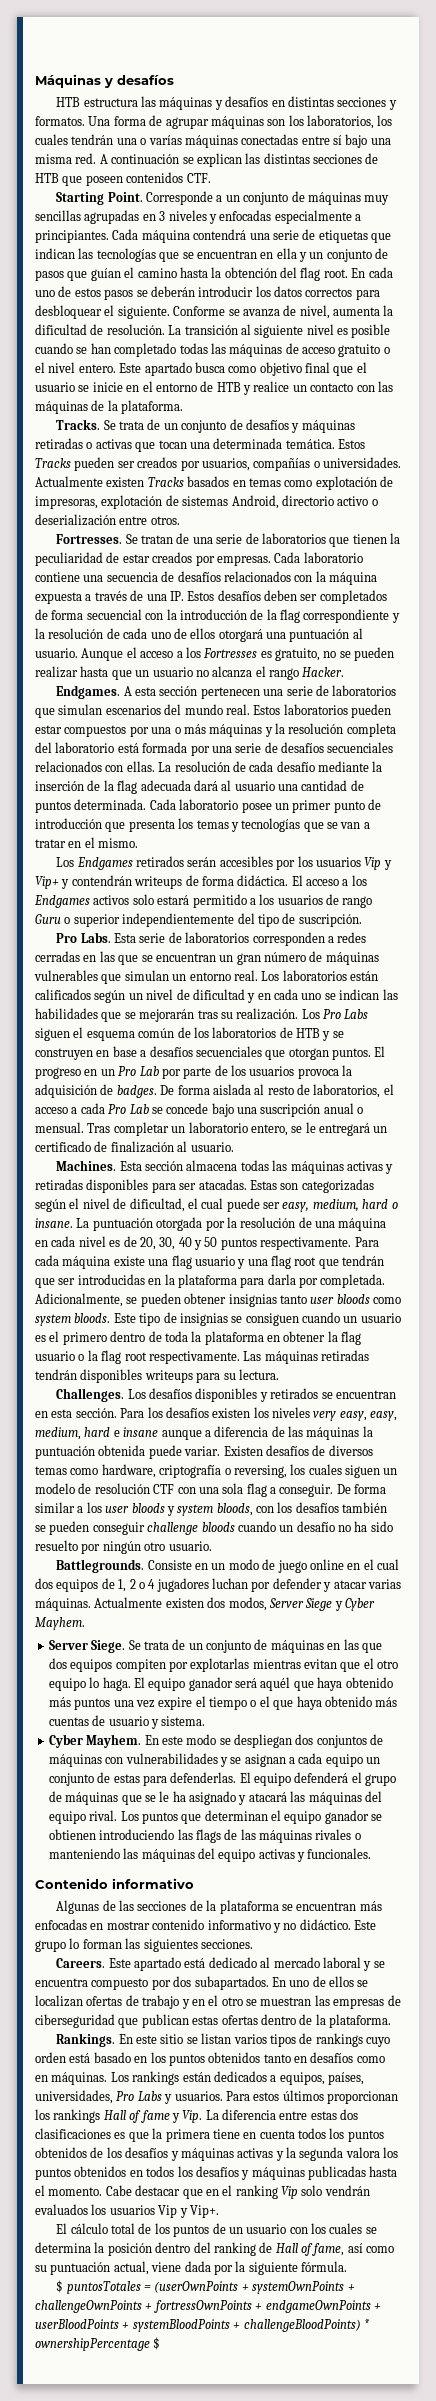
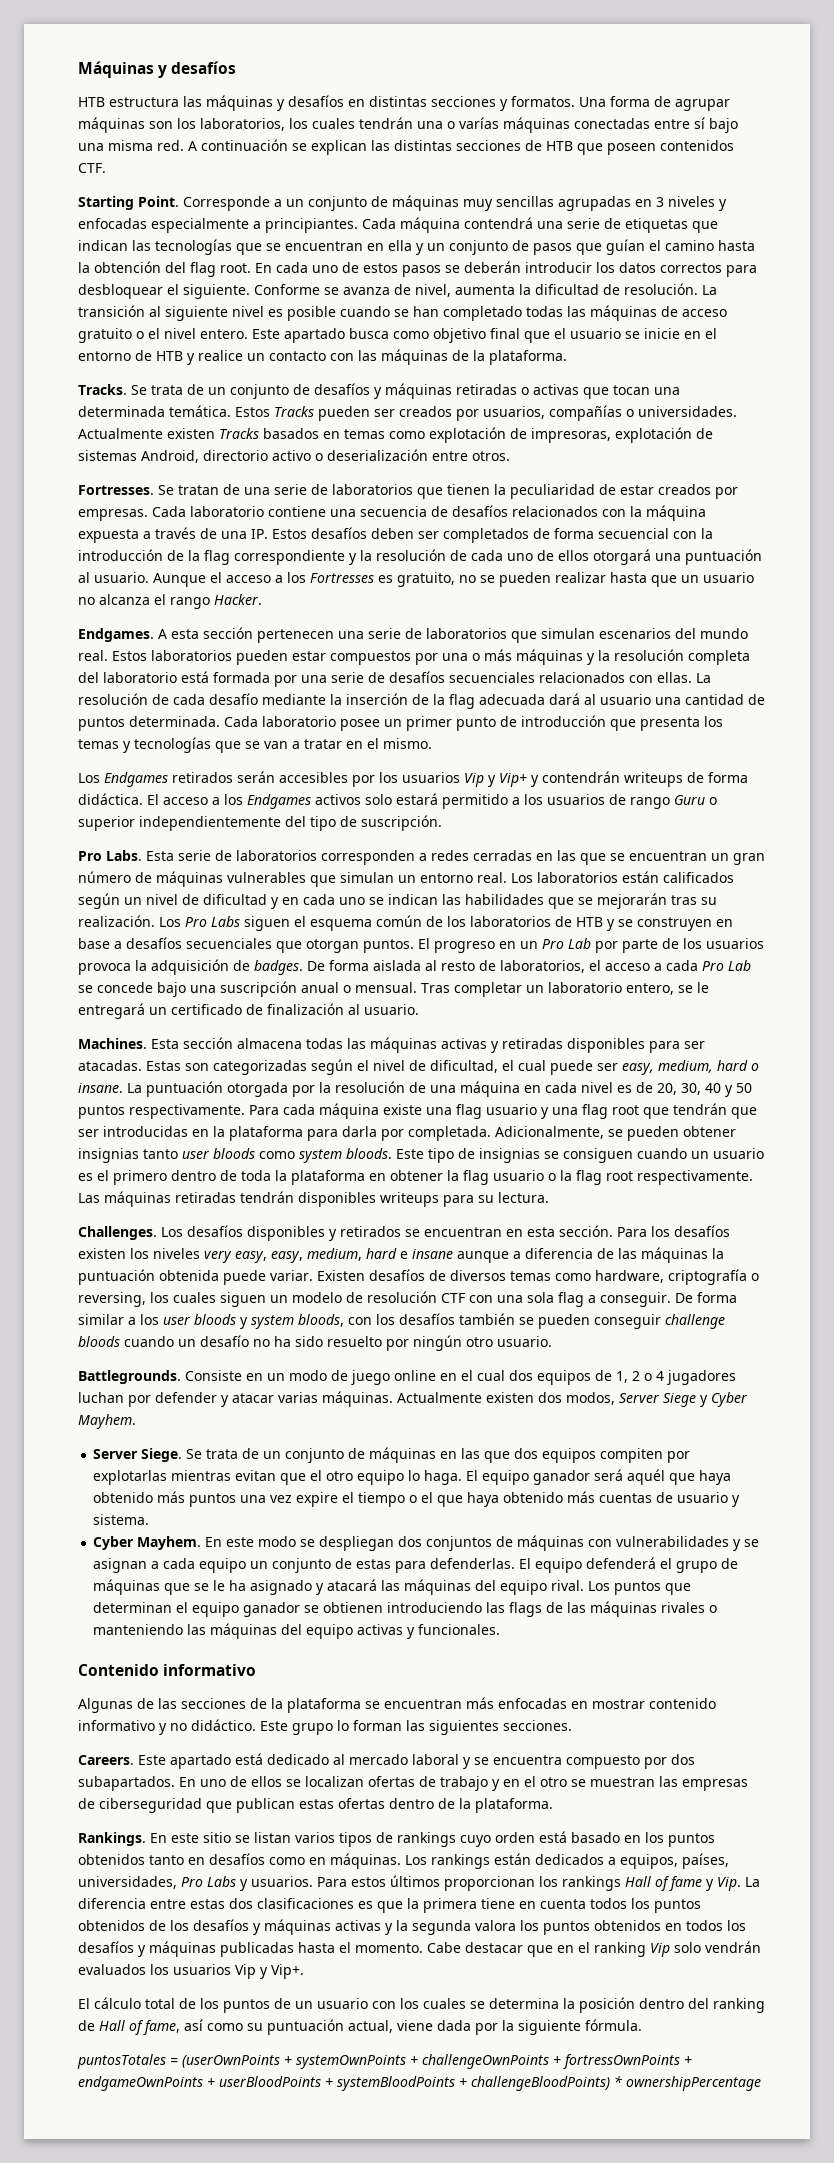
[56,2280,64,2293] $ -> (642, 2025) none
[153,2337,161,2350] $ -> (761, 2083) none

